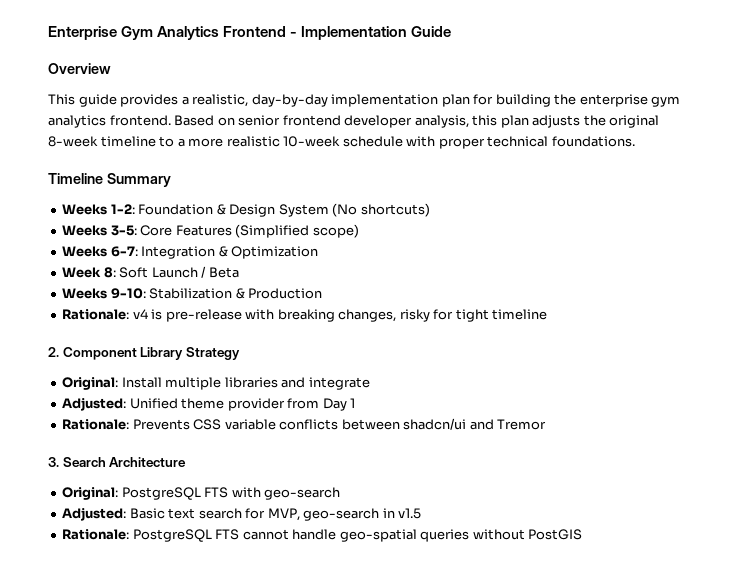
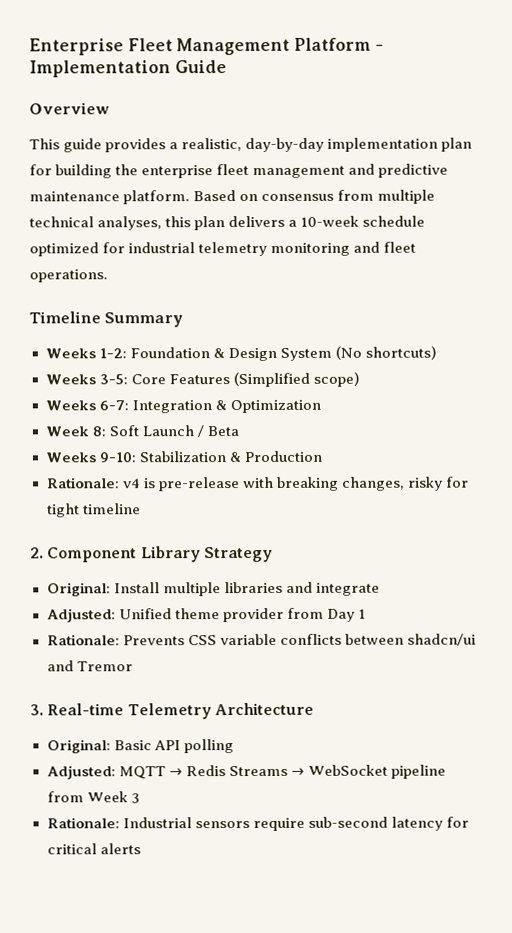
[121,26,287,40] Gym Analytics Frontend -> [127,37,372,56] Fleet Management Platform
[651,96,681,107] [48,115,660,128] [48,136,635,149] gym analytics frontend. Based on senior frontend developer analysis, this plan adjusts the original 8-week timeline to a more realistic 10-week schedule with proper technical foundations. -> [216,163,449,179] [29,189,436,205] [29,215,426,231] [29,241,417,257] [29,269,108,283] fleet management and predictive maintenance platform. Based on consensus from multiple technical analyses, this plan delivers a 10-week schedule optimized for industrial telemetry monitoring and fleet operations.
[62,457,106,467] Search -> [47,703,212,720] Real-time Telemetry
[121,487,341,500] [62,507,422,521] [62,529,583,542] PostgreSQL FTS with geo-search // Adjusted: Basic text search for MVP, geo-search in v1.5 // Rationale: PostgreSQL FTS cannot handle geo-spatial queries without PostGIS -> [113,739,234,754] [46,764,446,780] [46,791,140,804] [46,816,469,832] [46,843,141,855] Basic API polling // Adjusted: MQTT → Redis Streams → WebSocket pipeline from Week 3 // Rationale: Industrial sensors require sub-second latency for critical alerts

